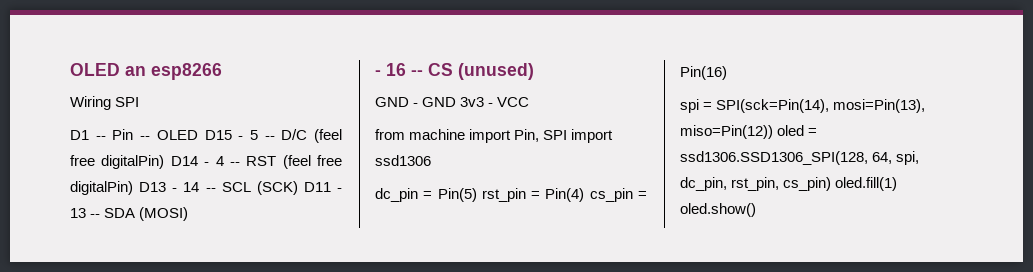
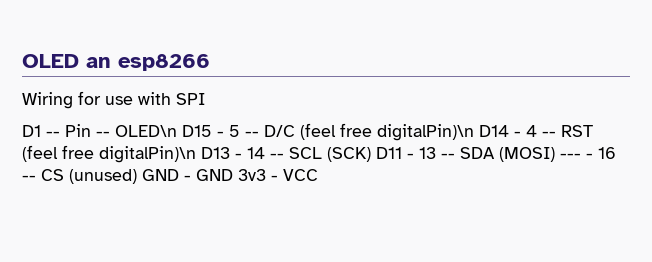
(111, 103) none -> [78,91,171,105] for use with
[156,130,198,140] OLED -> [115,125,177,137] OLED\n
[101,155,165,169] digitalPin) -> [377,124,474,141] digitalPin)\n
[70,181,133,195] digitalPin) -> [99,146,196,163] digitalPin)\n
(189, 214) // -> [560,153,581,159] ---
(534, 71) // -> (137, 176) none
[375,129,614,143] [375,155,431,166] [375,188,647,202] [680,66,727,80] [680,99,926,113] [680,125,818,139] [680,151,920,165] [680,177,898,191] [680,203,756,217] // from machine import Pin, SPI import ssd1306 // dc_pin = Pin(5) rst_pin = Pin(4) cs_pin = Pin(16) // spi = SPI(sck=Pin(14), mosi=Pin(13), miso=Pin(12)) oled = ssd1306.SSD1306_SPI(128, 64, spi, dc_pin, rst_pin, cs_pin) oled.fill(1) oled.show() -> (318, 175) none

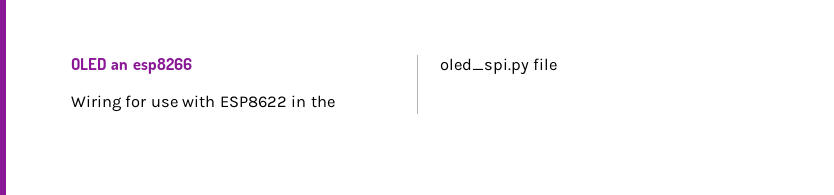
[176,93,205,105] [22,123,593,141] [22,145,616,163] [22,169,318,184] SPI // D1 -- Pin -- OLED\n D15 - 5 -- D/C (feel free digitalPin)\n D14 - 4 -- RST (feel free digitalPin)\n D13 - 14 -- SCL (SCK) D11 - 13 -- SDA (MOSI) --- - 16 -- CS (unused) GND - GND 3v3 - VCC -> [219,95,335,108] [440,58,558,75] ESP8622 in the oled_spi.py file

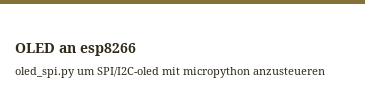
[71,95,335,112] [440,58,558,75] Wiring for use with ESP8622 in the oled_spi.py file -> [15,67,325,78] oled_spi.py um SPI/I2C-oled mit micropython anzusteueren

